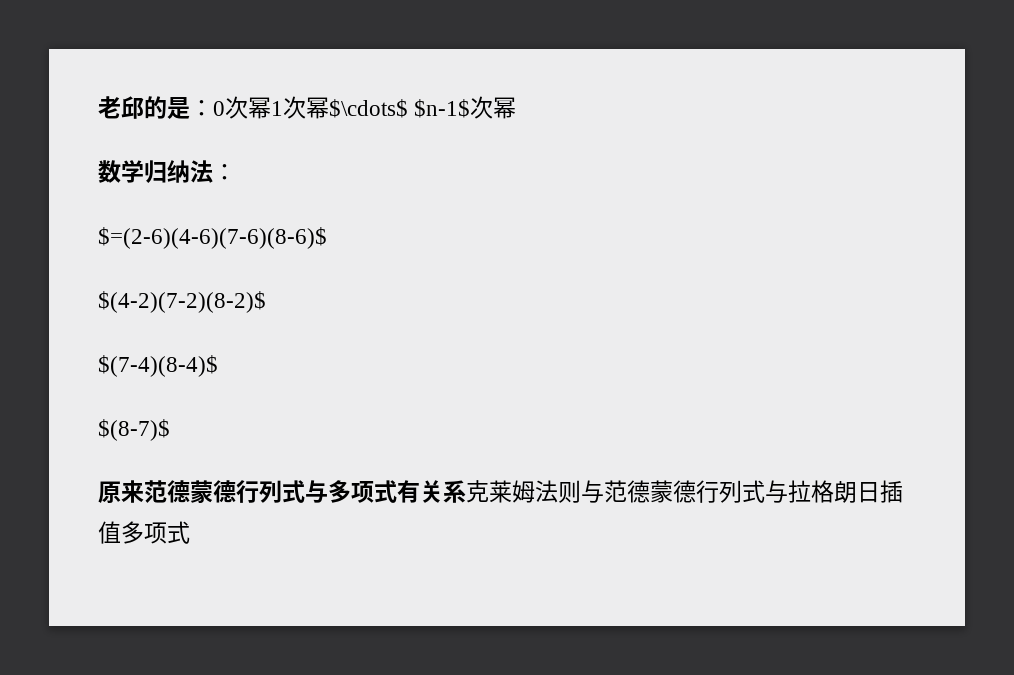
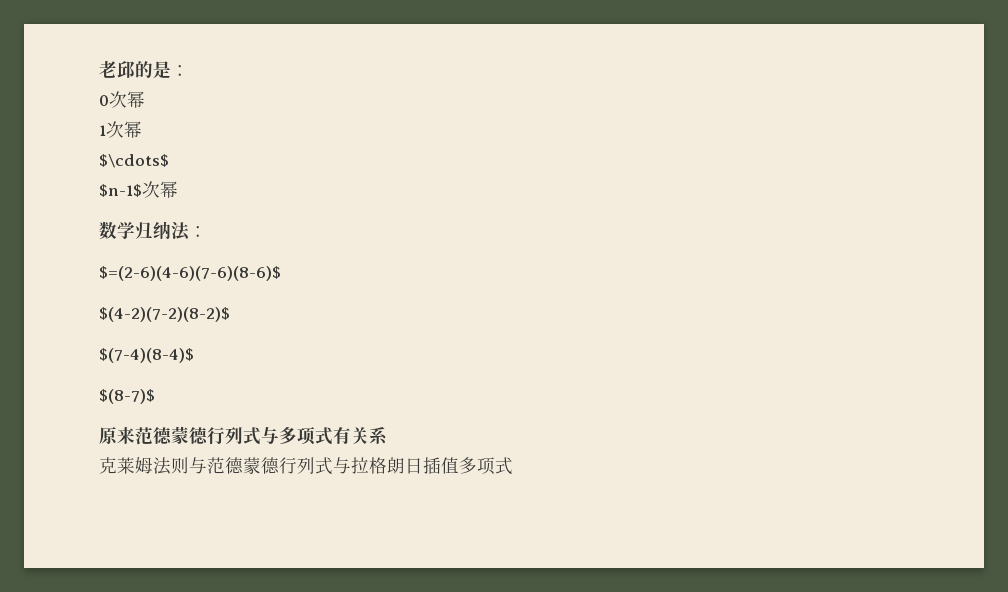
(213, 108) none -> (189, 70) //
(271, 108) none -> (145, 99) //
(329, 108) none -> (142, 129) //
(408, 108) none -> (169, 161) //
(466, 491) none -> (387, 435) //

